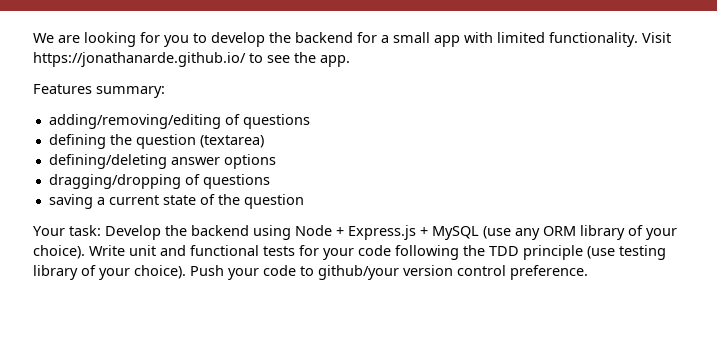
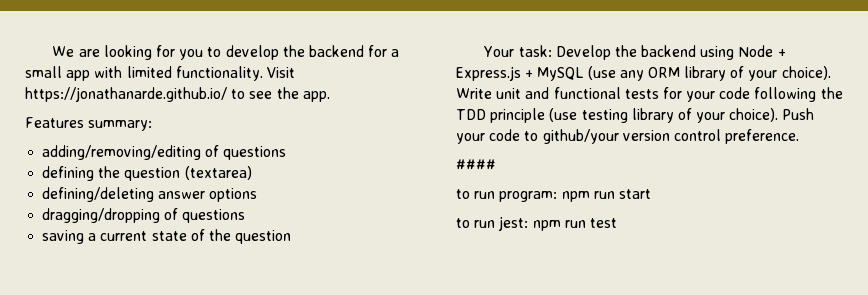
(588, 272) none -> [456,159,496,170] [456,189,651,202] [456,216,617,231] // #### // to run program: npm run start // to run jest: npm run test

